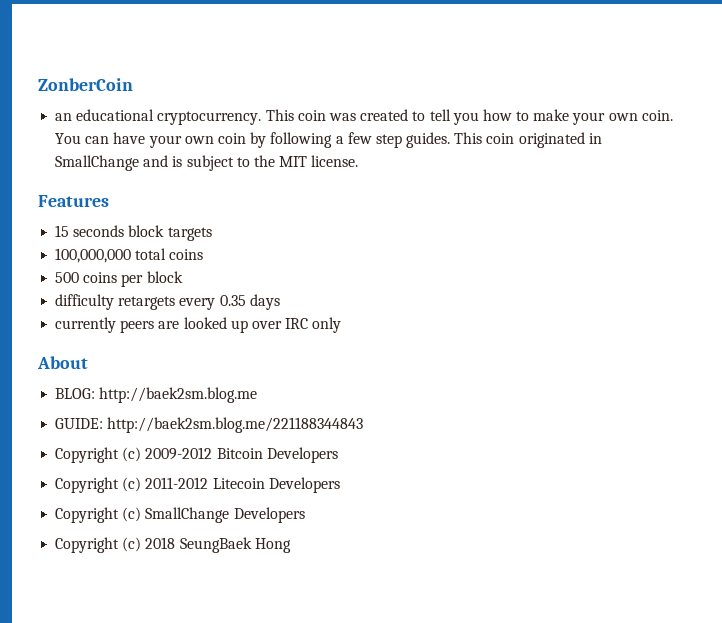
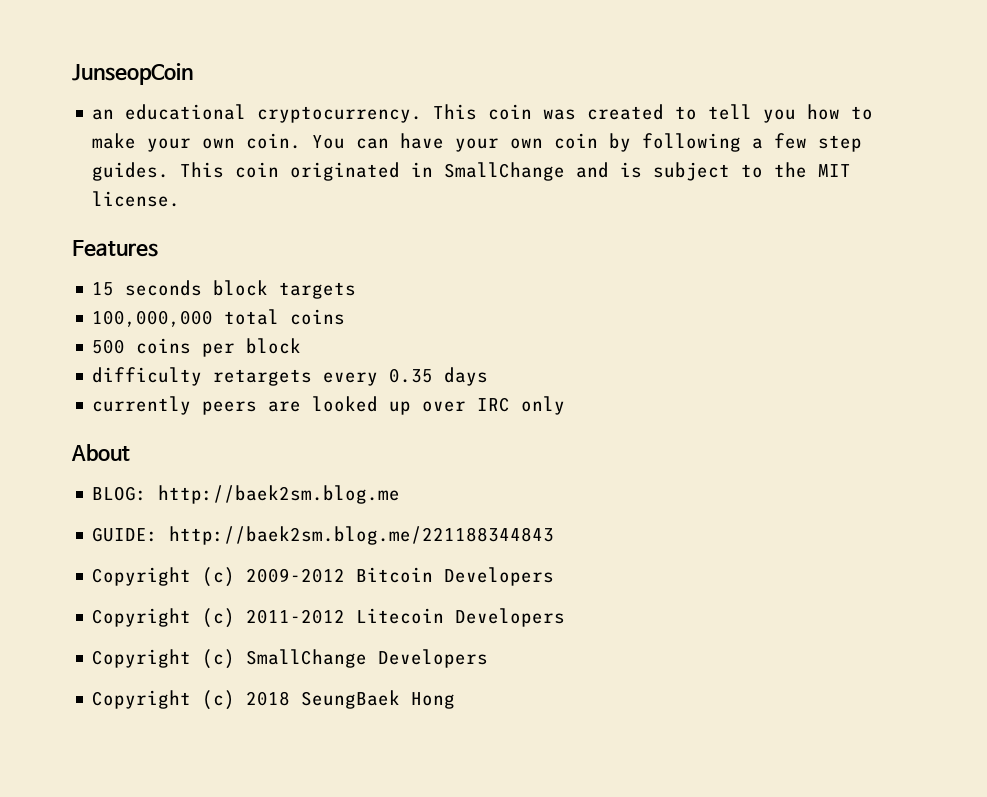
[38,78,133,91] ZonberCoin -> [72,63,193,85] JunseopCoin

